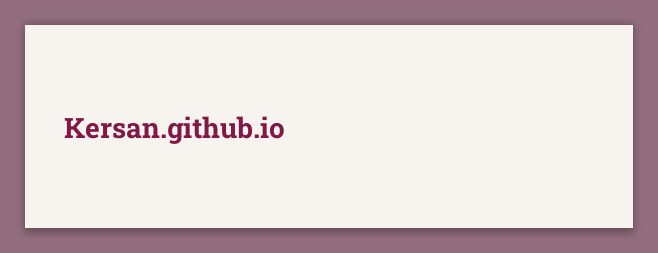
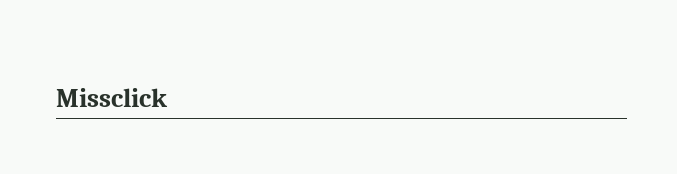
[64,116,285,144] Kersan.github.io -> [56,88,168,107] Missclick

